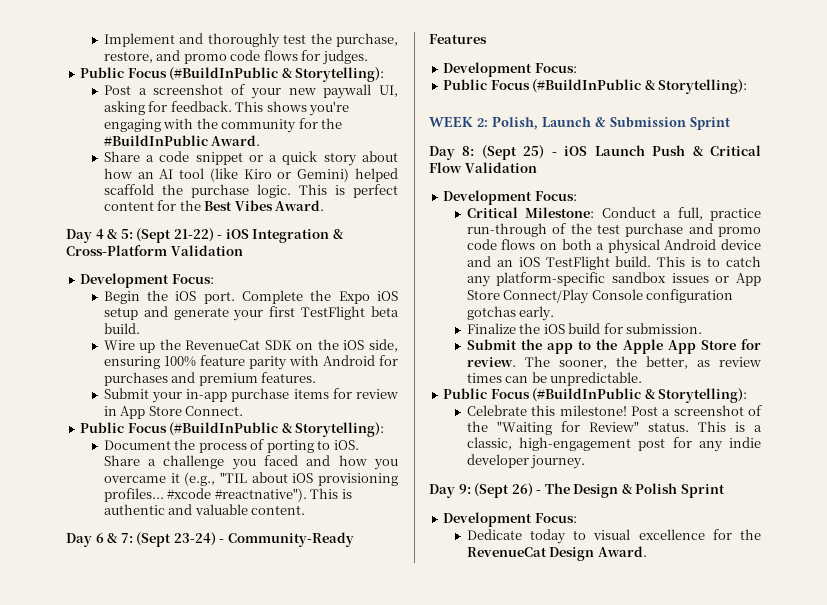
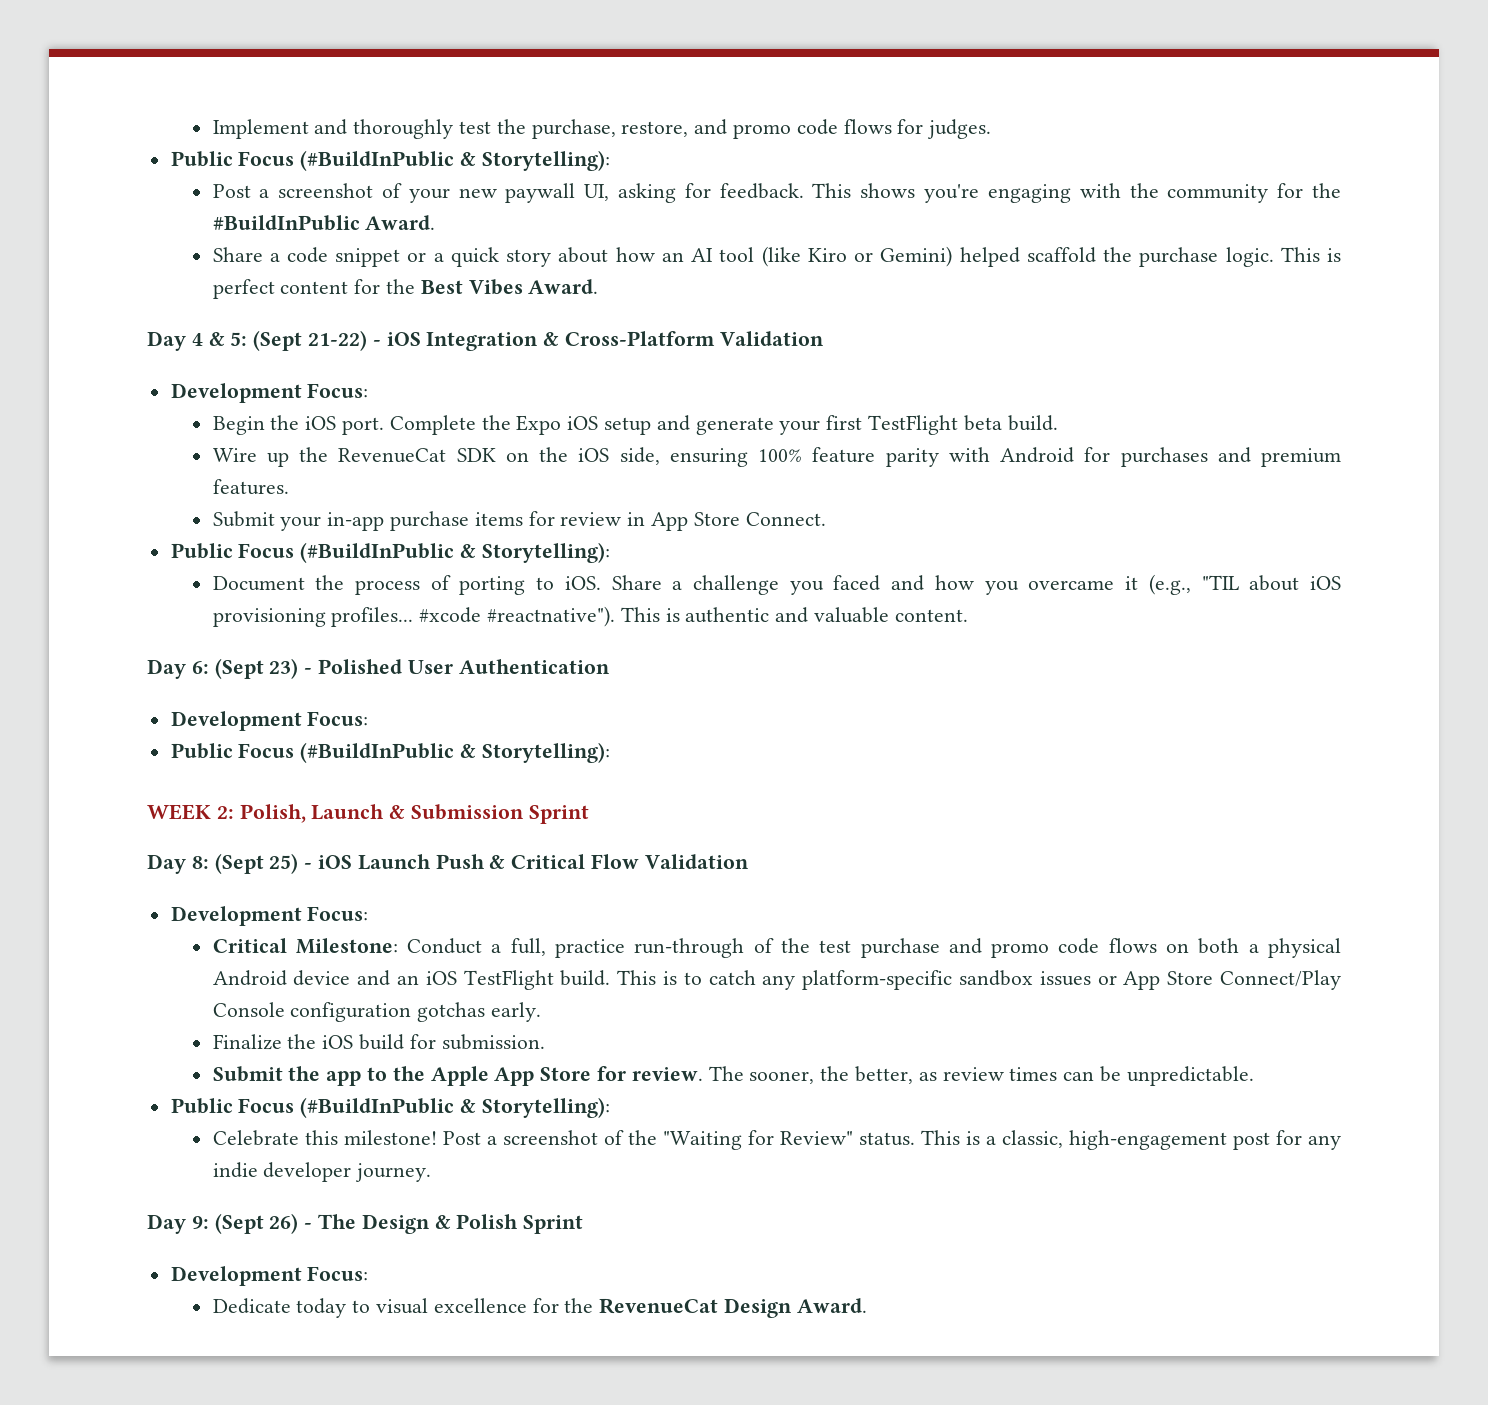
[95,532,354,547] [429,34,487,44] 6 & 7: (Sept 23-24) - Community-Ready Features -> [191,658,610,679] 6: (Sept 23) - Polished User Authentication

